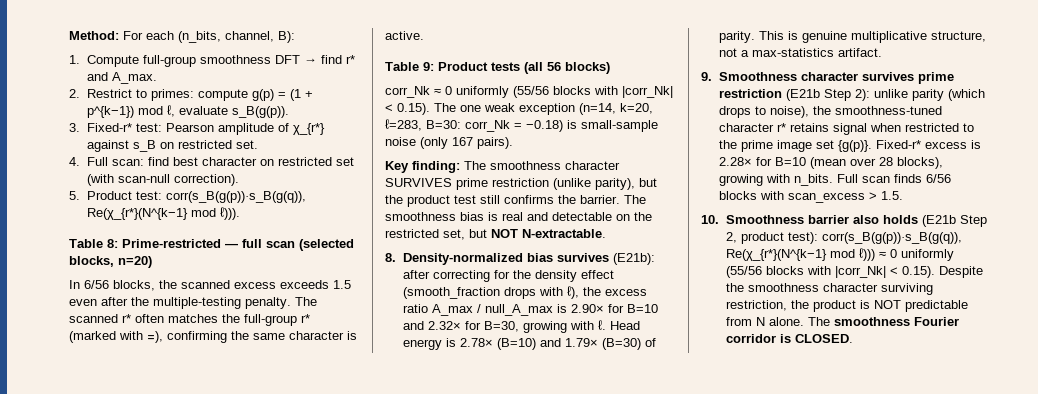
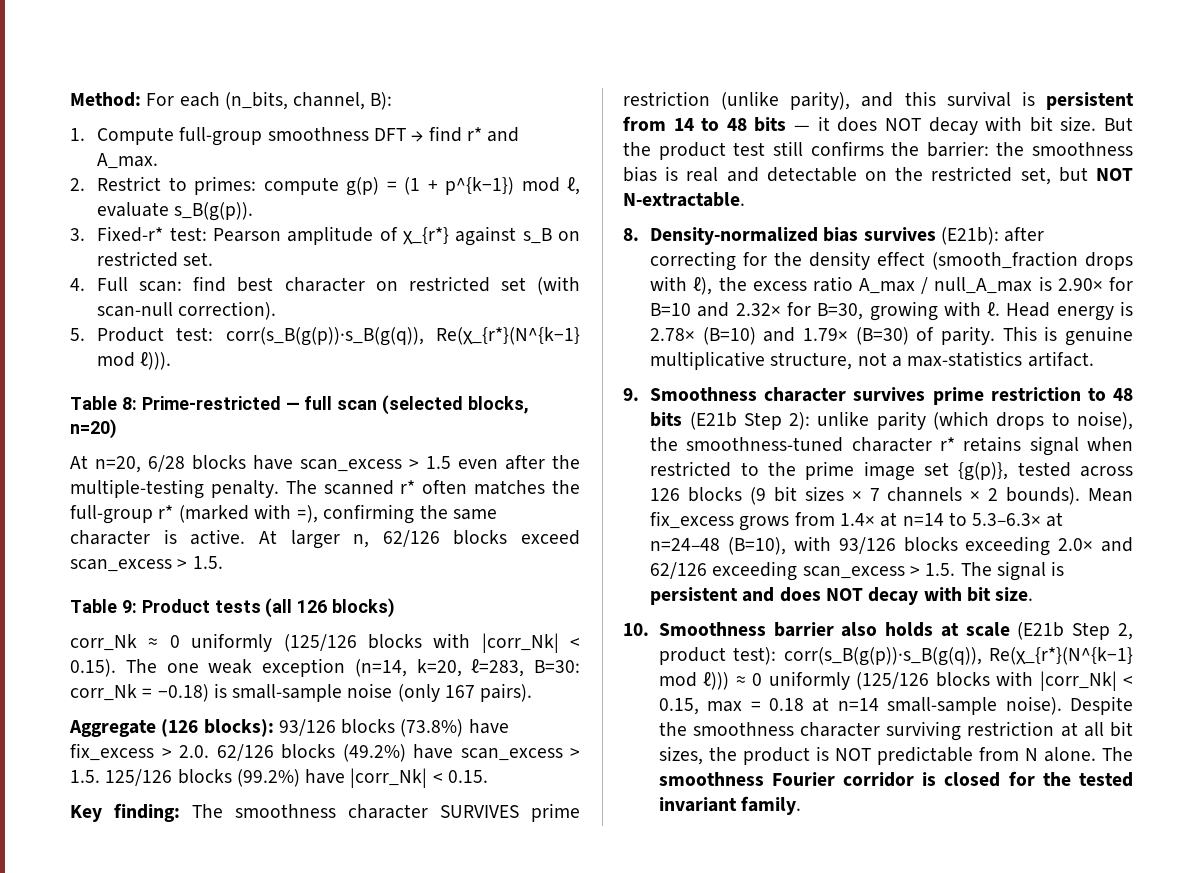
[69,280,329,291] In 6/56 blocks, the scanned excess exceeds -> [70,455,419,473] At n=20, 6/28 blocks have scan_excess >
(424, 35) none -> [258,530,580,549] [70,556,223,572] At larger n, 62/126 blocks exceed scan_excess > 1.5.
[547,62,561,71] 56 -> [297,600,328,613] 126
[513,86,549,98] (55/56 -> [283,634,357,652] (125/126
(513, 143) none -> [69,719,509,737] [70,743,580,762] [70,768,488,788] // Aggregate (126 blocks): 93/126 blocks (73.8%) have fix_excess > 2.0. 62/126 blocks (49.2%) have scan_excess > 1.5. 125/126 blocks (99.2%) have |corr_Nk| < 0.15.
[639,178,657,187] but -> [861,91,1134,110] [623,116,1133,135] and this survival is persistent from 14 to 48 bits — it does NOT decay with bit size. But
[580,195,646,204] barrier. The -> [926,141,1025,157] barrier: the
(782, 93) none -> [1087,388,1133,401] [650,412,683,427] to 48 bits
[837,140,981,152] [718,157,943,169] [718,174,951,186] [718,191,903,203] {g(p)}. Fixed-r* excess is 2.28× for B=10 (mean over 28 blocks), growing with n_bits. Full scan finds 6/56 blocks with scan_excess > 1.5. -> [958,462,1133,481] [650,486,1133,505] [650,511,1064,531] [650,536,1133,556] [650,561,1065,581] [650,587,1034,605] {g(p)}, tested across 126 blocks (9 bit sizes × 7 channels × 2 bounds). Mean fix_excess grows from 1.4× at n=14 to 5.3–6.3× at n=24–48 (B=10), with 93/126 blocks exceeding 2.0× and 62/126 exceeding scan_excess > 1.5. The signal is persistent and does NOT decay with bit size.
(918, 219) none -> [940,622,1010,637] at scale
[725,266,935,278] (55/56 blocks with |corr_Nk| < 0.15). -> [856,671,1133,691] [658,696,1062,715] (125/126 blocks with |corr_Nk| < 0.15, max = 0.18 at n=14 small-sample noise).
[725,300,787,311] restriction, -> [967,721,1133,737] [658,746,703,765] restriction at all bit sizes,
[794,334,853,343] CLOSED. -> [944,771,1133,787] [658,796,802,815] closed for the tested invariant family.

